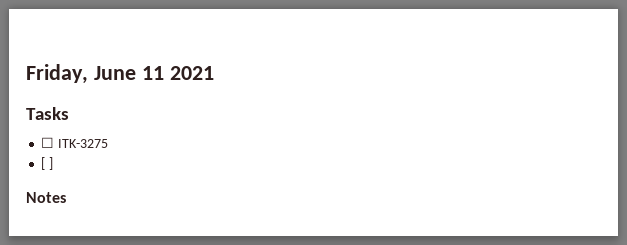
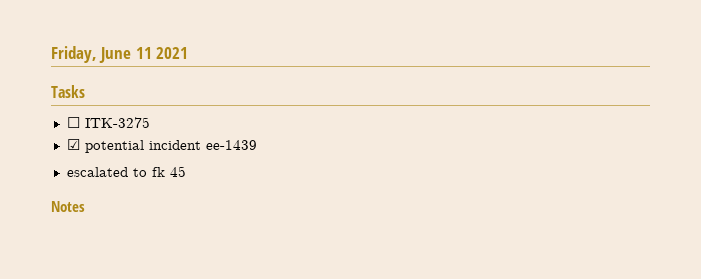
[41,157,54,170] [ ] -> [66,139,257,153] [66,166,186,177] ☑ potential incident ee-1439 // escalated to fk 45

